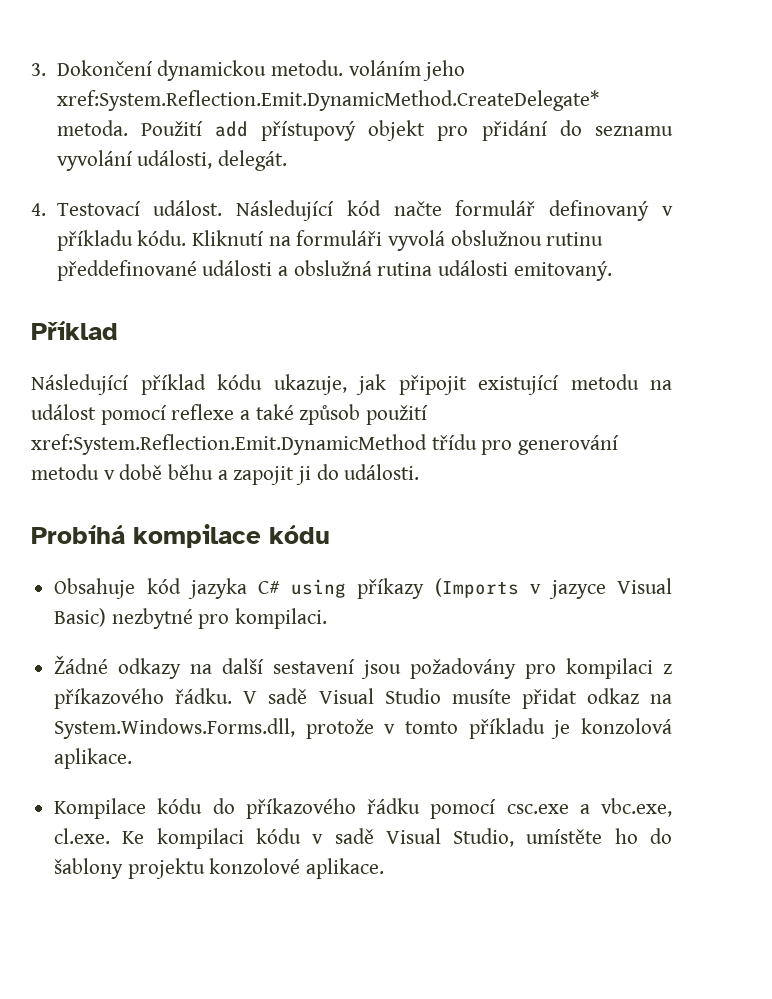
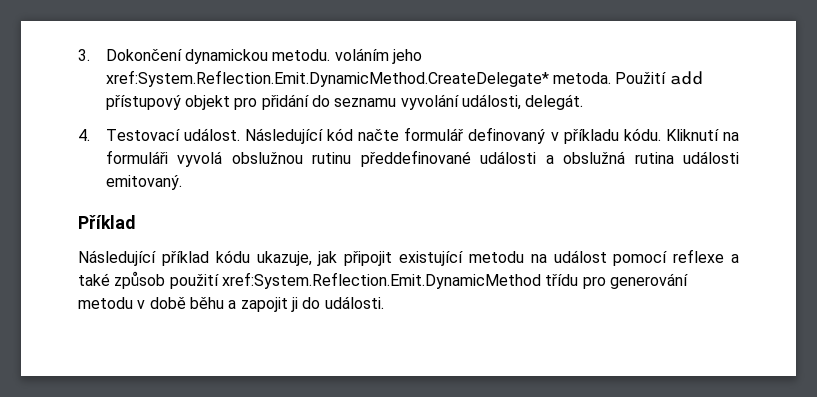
[31,524,330,548] [54,578,672,599] [54,608,328,629] [54,655,672,679] [54,688,673,709] [54,718,672,739] [54,748,133,769] [54,798,672,819] [54,828,672,849] [54,858,385,879] // Probíhá kompilace kódu // Obsahuje kód jazyka C# using příkazy (Imports v jazyce Visual Basic) nezbytné pro kompilaci. // Žádné odkazy na další sestavení jsou požadovány pro kompilaci z příkazového řádku. V sadě Visual Studio musíte přidat odkaz na System.Windows.Forms.dll, protože v tomto příkladu je konzolová aplikace. // Kompilace kódu do příkazového řádku pomocí csc.exe a vbc.exe, cl.exe. Ke kompilaci kódu v sadě Visual Studio, umístěte ho do šablony projektu konzolové aplikace. -> (384, 302) none

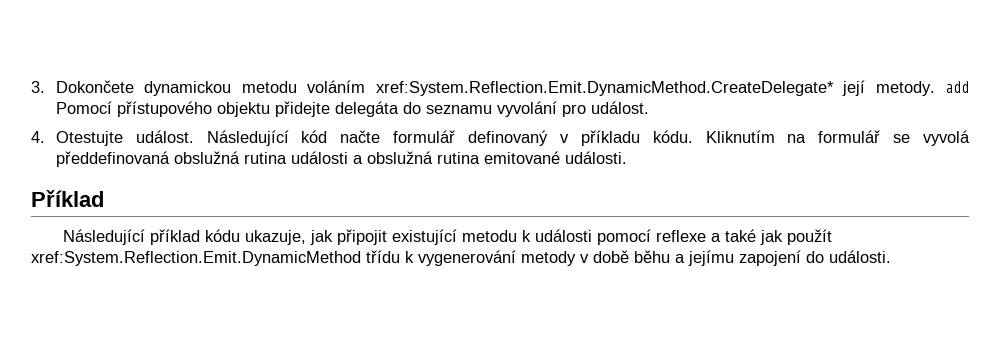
[105,48,423,64] [105,70,703,87] [105,94,309,110] Dokončení dynamickou metodu. voláním jeho xref:System.Reflection.Emit.DynamicMethod.CreateDelegate* metoda. Použití add přístupový objekt pro přidání -> [55,80,969,96] [55,101,399,117] Dokončete dynamickou metodu voláním xref:System.Reflection.Emit.DynamicMethod.CreateDelegate* její metody. add Pomocí přístupového objektu přidejte delegáta
[461,94,584,110] události, delegát. -> [561,101,649,117] pro událost.
[105,129,180,141] Testovací -> [55,131,123,146] Otestujte
[665,129,739,141] [105,150,471,167] Kliknutí na formuláři vyvolá obslužnou rutinu předdefinované -> [705,130,970,146] [55,151,287,167] Kliknutím na formulář se vyvolá předdefinovaná obslužná rutina
[683,151,739,164] [105,175,182,190] události emitovaný. -> [483,151,627,164] emitované události.
[530,250,607,263] na událost -> [521,229,592,242] k události
[114,271,688,289] [78,297,133,309] způsob použití xref:System.Reflection.Emit.DynamicMethod třídu pro generování metodu -> [759,229,832,245] [31,250,576,266] jak použít xref:System.Reflection.Emit.DynamicMethod třídu k vygenerování metody
[240,297,298,312] zapojit ji -> [688,250,801,266] jejímu zapojení

